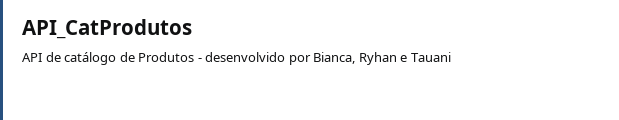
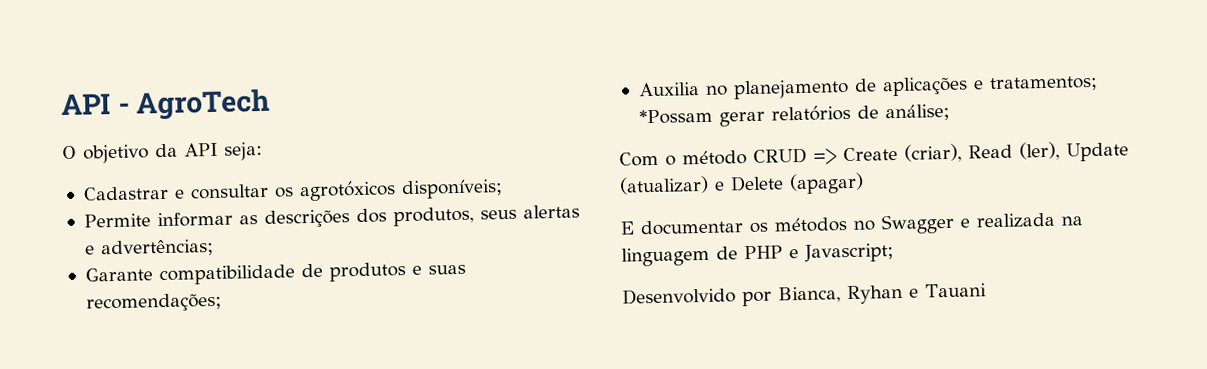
[22,19,192,39] [22,52,286,65] API_CatProdutos // API de catálogo de Produtos - desenvolvido -> [61,88,271,121] [62,141,263,164] [82,179,503,202] [83,204,580,228] [84,238,214,258] [84,262,466,286] [85,292,222,313] [637,75,1098,100] [638,103,950,127] [619,141,1129,167] [619,172,864,195] [620,212,1083,236] [621,243,894,267] [622,287,736,305] API - AgroTech // O objetivo da API seja: // Cadastrar e consultar os agrotóxicos disponíveis; // Permite informar as descrições dos produtos, seus alertas e advertências; // Garante compatibilidade de produtos e suas recomendações; // Auxilia no planejamento de aplicações e tratamentos; *Possam gerar relatórios de análise; // Com o método CRUD => Create (criar), Read (ler), Update (atualizar) e Delete (apagar) // E documentar os métodos no Swagger e realizada na linguagem de PHP e Javascript; // Desenvolvido

